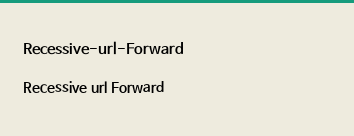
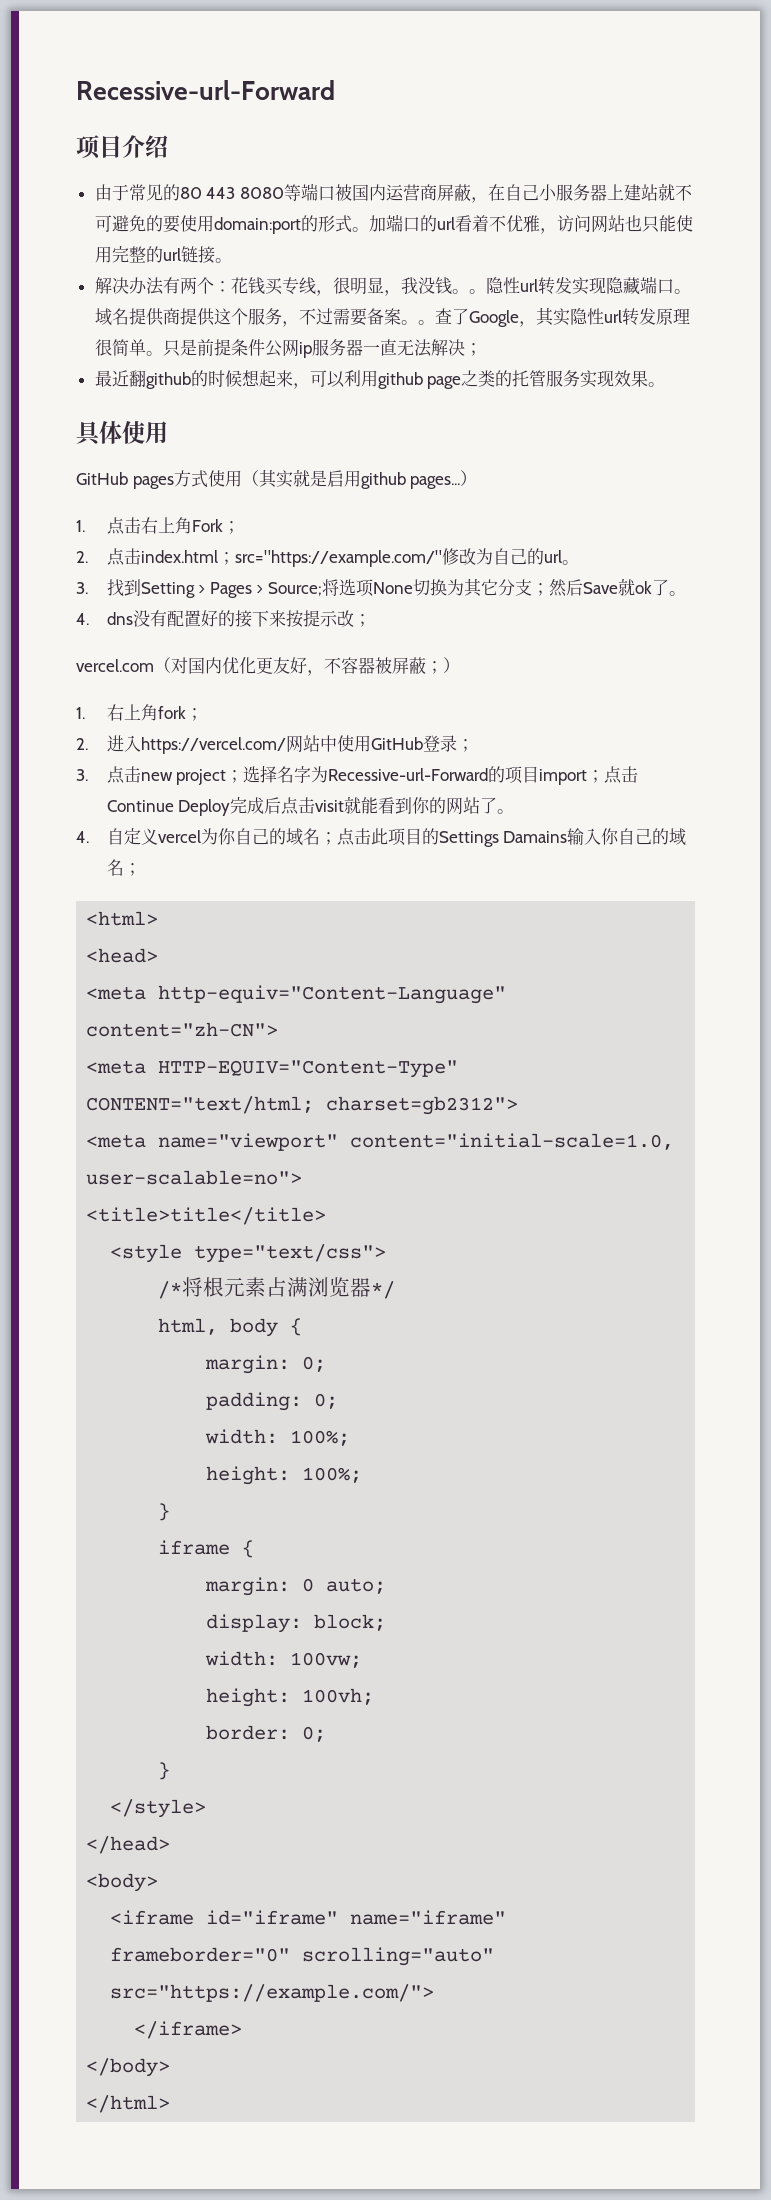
[23,81,164,93] Recessive url Forward -> [76,135,168,159] [94,183,692,203] [94,214,693,234] [94,246,232,264] [94,276,691,296] [94,307,690,327] [94,339,482,358] [94,370,666,389] [76,421,168,446] [76,469,478,489] [76,517,240,535] [76,548,579,567] [76,578,687,598] [76,610,371,628] [76,657,460,676] [76,704,203,721] [76,735,474,754] [76,765,639,785] [106,796,515,816] [76,828,687,847] [106,859,141,876] [86,911,159,926] [86,948,159,963] [86,985,507,1004] [86,1022,279,1037] [86,1060,459,1078] [86,1096,519,1115] [86,1133,675,1151] [86,1170,303,1185] [86,1207,327,1225] [110,1244,387,1263] [158,1277,396,1299] [158,1318,303,1337] [205,1355,327,1374] [206,1392,339,1411] [205,1429,351,1446] [206,1466,363,1485] [158,1503,171,1521] [158,1540,255,1558] [205,1577,387,1596] [206,1614,387,1633] [205,1651,363,1668] [206,1688,375,1707] [206,1725,327,1742] [158,1762,171,1780] [110,1799,207,1818] [86,1836,171,1854] [86,1873,159,1892] [110,1910,507,1925] [110,1947,495,1966] [110,1984,435,2002] [134,2021,243,2039] [86,2058,171,2077] [86,2095,171,2113] 项目介绍 // 由于常见的80 443 8080等端口被国内运营商屏蔽，在自己小服务器上建站就不可避免的要使用domain:port的形式。加端口的url看着不优雅，访问网站也只能使用完整的url链接。 // 解决办法有两个：花钱买专线，很明显，我没钱。。隐性url转发实现隐藏端口。域名提供商提供这个服务，不过需要备案。。查了Google，其实隐性url转发原理很简单。只是前提条件公网ip服务器一直无法解决； // 最近翻github的时候想起来，可以利用github page之类的托管服务实现效果。 // 具体使用 // GitHub pages方式使用（其实就是启用github pages...） // 1.点击右上角Fork； // 2.点击index.html；src="https://example.com/"修改为自己的url。 // 3.找到Setting > Pages > Source;将选项None切换为其它分支；然后Save就ok了。 // 4. dns没有配置好的接下来按提示改； // vercel.com（对国内优化更友好，不容器被屏蔽；） // 1.右上角fork； // 2.进入https://vercel.com/网站中使用GitHub登录； // 3.点击new project；选择名字为Recessive-url-Forward的项目import；点击Continue Deploy完成后点击visit就能看到你的网站了。 // 4.自定义vercel为你自己的域名；点击此项目的Settings Damains输入你自己的域名； // <html> // <head> // <meta http-equiv="Content-Language" content="zh-CN"> // <meta HTTP-EQUIV="Content-Type" CONTENT="text/html; charset=gb2312"> // <meta name="viewport" content="initial-scale=1.0, user-scalable=no"> // <title>title</title> // <style type="text/css"> // /*将根元素占满浏览器*/ // html, body { // margin: 0; // padding: 0; // width: 100%; // height: 100%; // } // iframe { // margin: 0 auto; // display: block; // width: 100vw; // height: 100vh; // border: 0; // } // </style> // </head> // <body> // <iframe id="iframe" name="iframe" frameborder="0" scrolling="auto" src="https://example.com/"> // </iframe> // </body> // </html>

